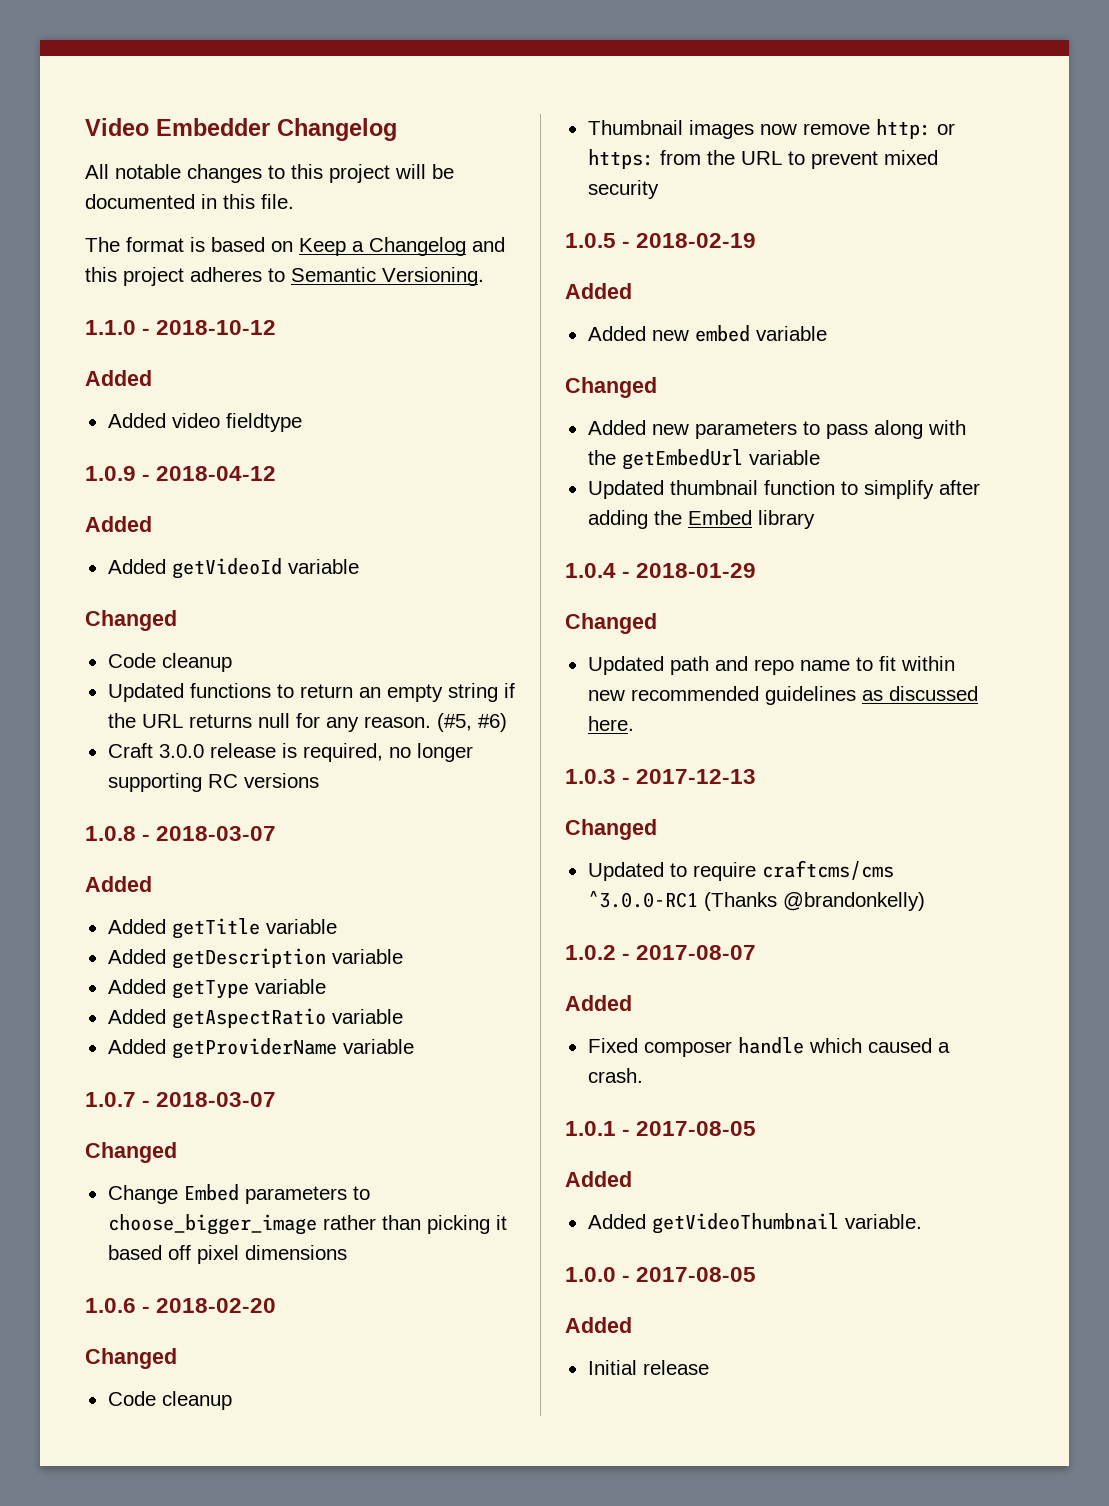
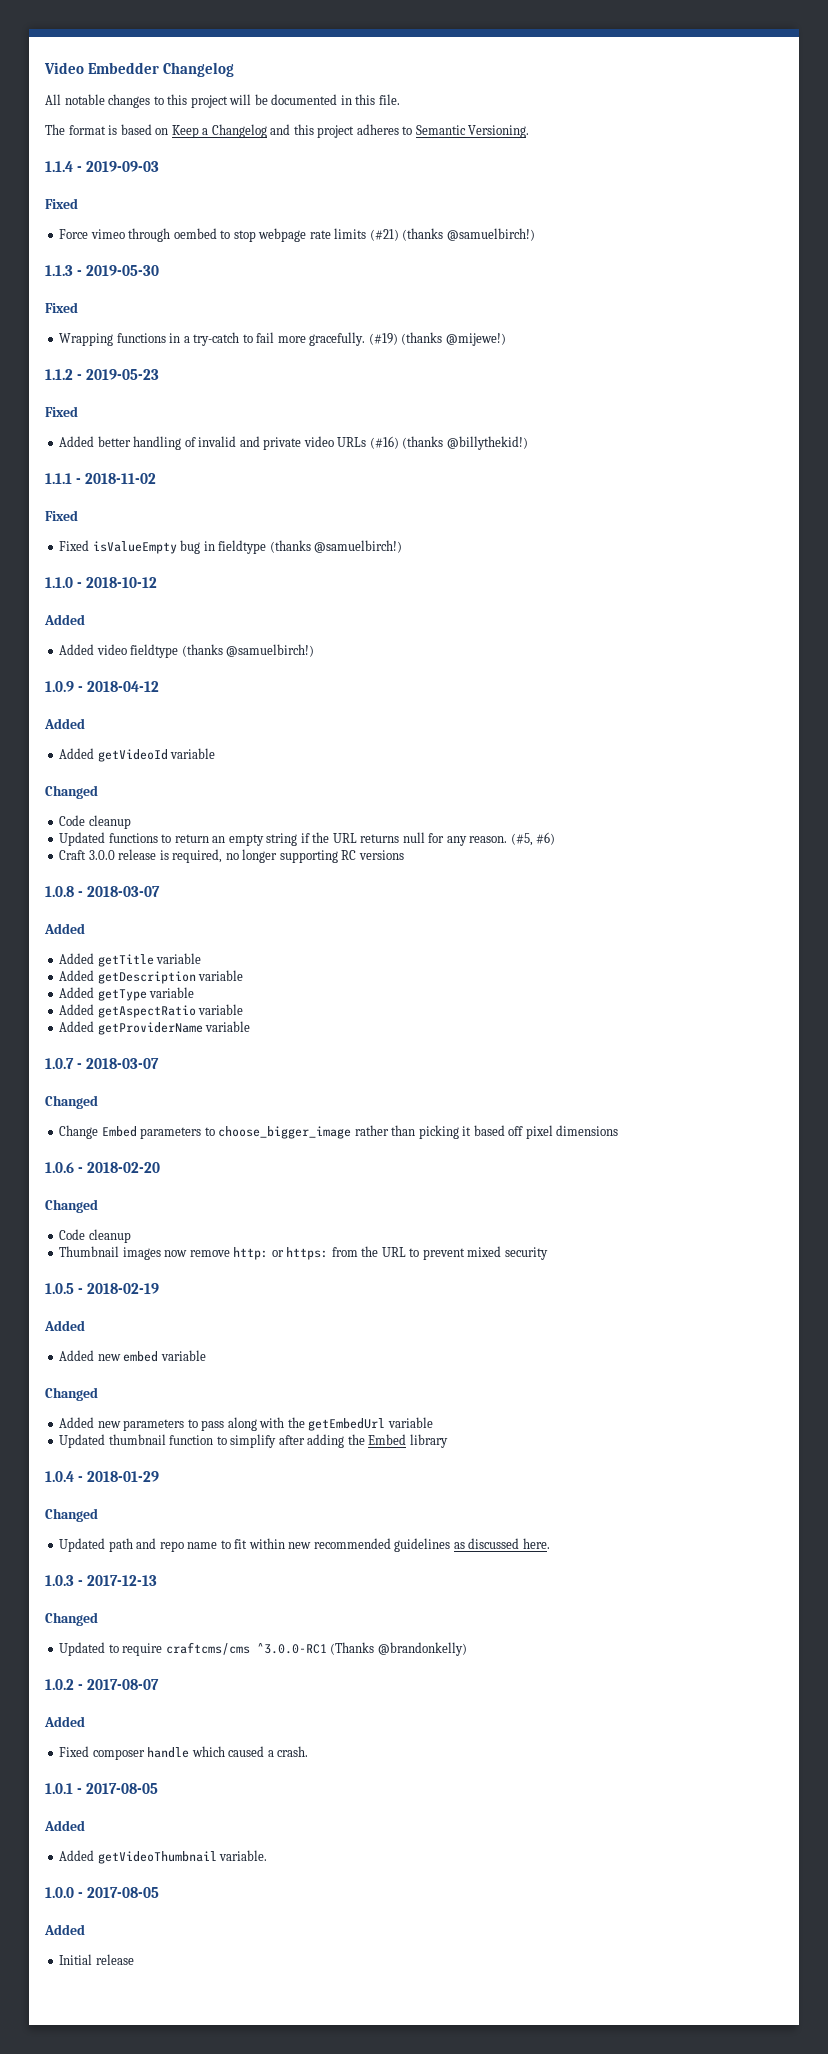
(484, 276) none -> [45,161,159,172] [45,198,78,209] [59,228,535,242] [45,265,159,276] [45,302,78,313] [59,332,506,346] [45,369,159,380] [45,406,78,417] [59,436,528,450] [45,473,156,484] [45,510,78,521] [59,540,403,554] // 1.1.4 - 2019-09-03 // Fixed // Force vimeo through oembed to stop webpage rate limits (#21) (thanks @samuelbirch!) // 1.1.3 - 2019-05-30 // Fixed // Wrapping functions in a try-catch to fail more gracefully. (#19) (thanks @mijewe!) // 1.1.2 - 2019-05-23 // Fixed // Added better handling of invalid and private video URLs (#16) (thanks @billythekid!) // 1.1.1 - 2018-11-02 // Fixed // Fixed isValueEmpty bug in fieldtype (thanks @samuelbirch!)
(302, 422) none -> [181,644,315,657] (thanks @samuelbirch!)

